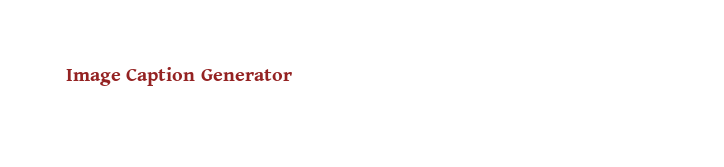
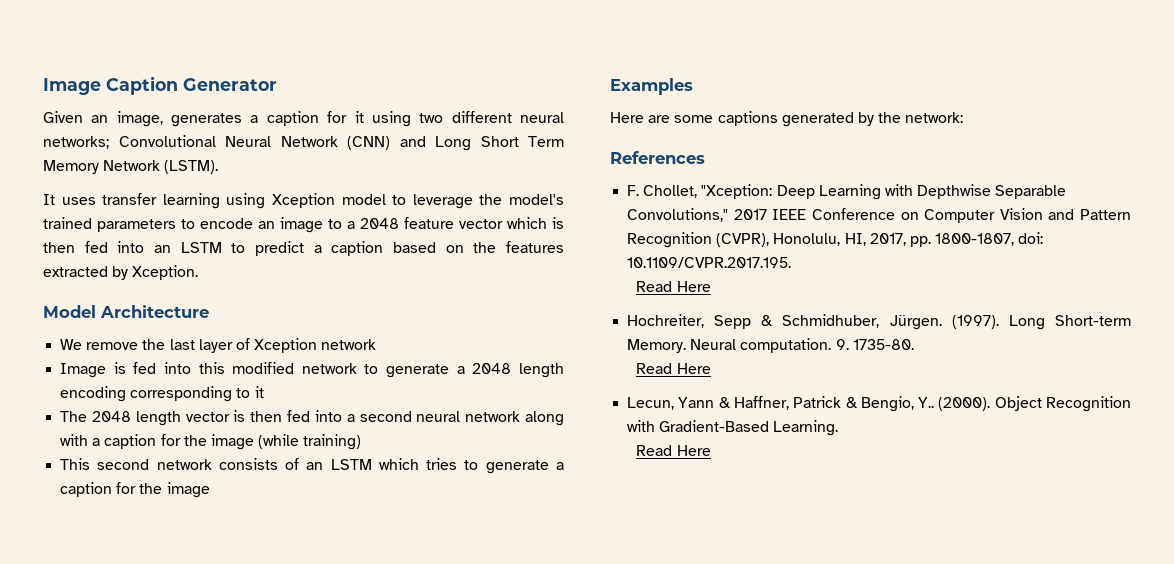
(292, 75) none -> [43,111,565,127] [43,135,564,151] [43,160,219,174] [43,193,565,209] [43,217,564,233] [43,241,564,256] [43,265,199,280] [43,305,209,318] [60,338,377,353] [60,362,564,378] [60,386,264,402] [60,410,564,426] [60,434,362,450] [60,458,564,474] [60,482,210,498] [610,78,693,95] [610,111,964,127] [610,151,705,164] [627,184,1067,200] [627,208,1131,223] [627,232,1044,248] [627,257,792,268] [636,281,711,292] [627,314,1131,330] [627,338,914,353] [636,363,711,374] [627,396,1131,412] [627,420,839,436] [636,445,711,456] // Given an image, generates a caption for it using two different neural networks; Convolutional Neural Network (CNN) and Long Short Term Memory Network (LSTM). // It uses transfer learning using Xception model to leverage the model's trained parameters to encode an image to a 2048 feature vector which is then fed into an LSTM to predict a caption based on the features extracted by Xception. // Model Architecture // We remove the last layer of Xception network // Image is fed into this modified network to generate a 2048 length encoding corresponding to it // The 2048 length vector is then fed into a second neural network along with a caption for the image (while training) // This second network consists of an LSTM which tries to generate a caption for the image // Examples // Here are some captions generated by the network: // References // F. Chollet, "Xception: Deep Learning with Depthwise Separable Convolutions," 2017 IEEE Conference on Computer Vision and Pattern Recognition (CVPR), Honolulu, HI, 2017, pp. 1800-1807, doi: 10.1109/CVPR.2017.195. // Read Here // Hochreiter, Sepp & Schmidhuber, Jürgen. (1997). Long Short-term Memory. Neural computation. 9. 1735-80. // Read Here // Lecun, Yann & Haffner, Patrick & Bengio, Y.. (2000). Object Recognition with Gradient-Based Learning. // Read Here

